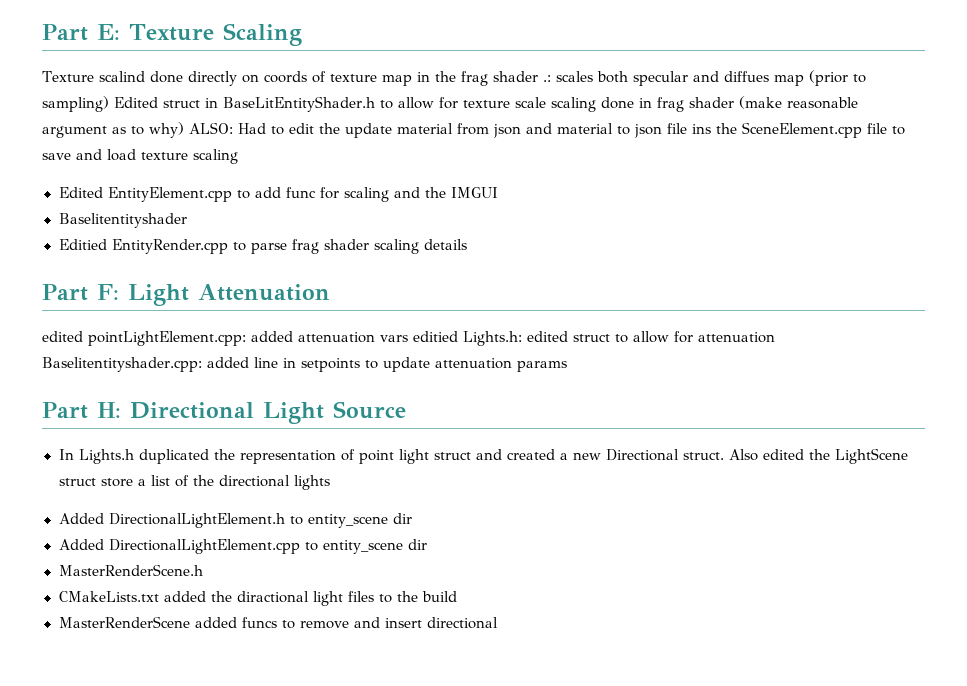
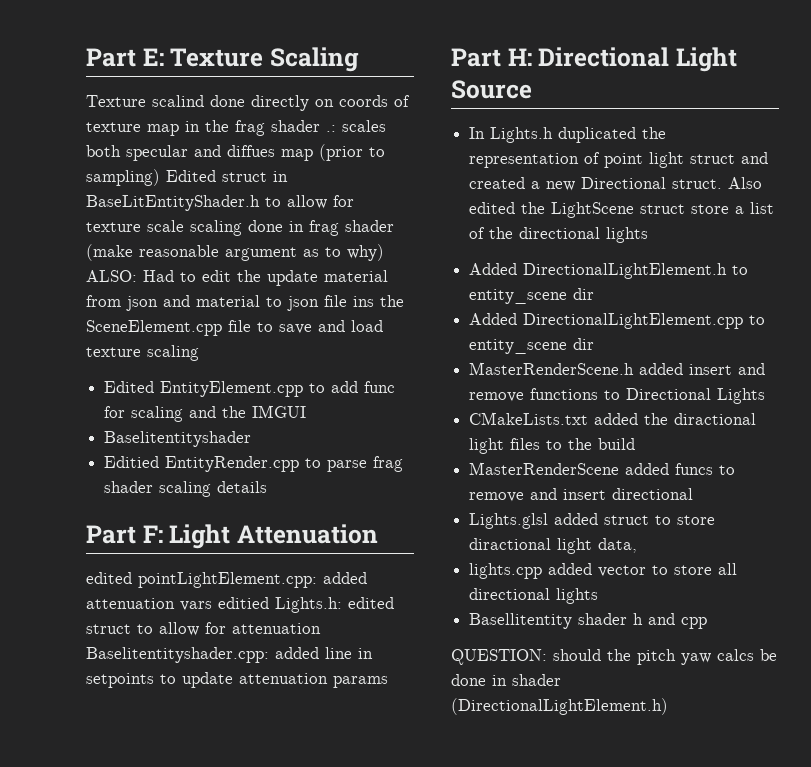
(203, 570) none -> [639,363,766,375] [469,388,766,404] added insert and remove functions to Directional Lights
(498, 623) none -> [469,513,716,529] [469,538,638,554] [469,563,738,579] [469,588,599,604] [469,613,708,629] [451,649,777,665] [451,674,561,686] [451,698,668,715] // Lights.glsl added struct to store diractional light data, // lights.cpp added vector to store all directional lights // Basellitentity shader h and cpp // QUESTION: should the pitch yaw calcs be done in shader (DirectionalLightElement.h)

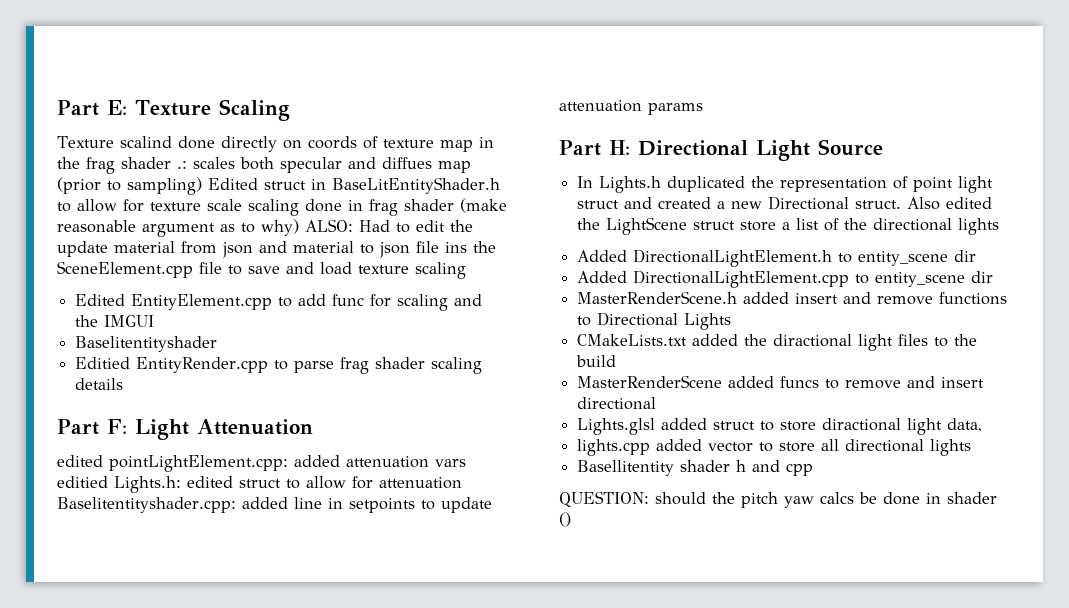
[451,698,668,715] (DirectionalLightElement.h) -> [559,512,571,527] ()

